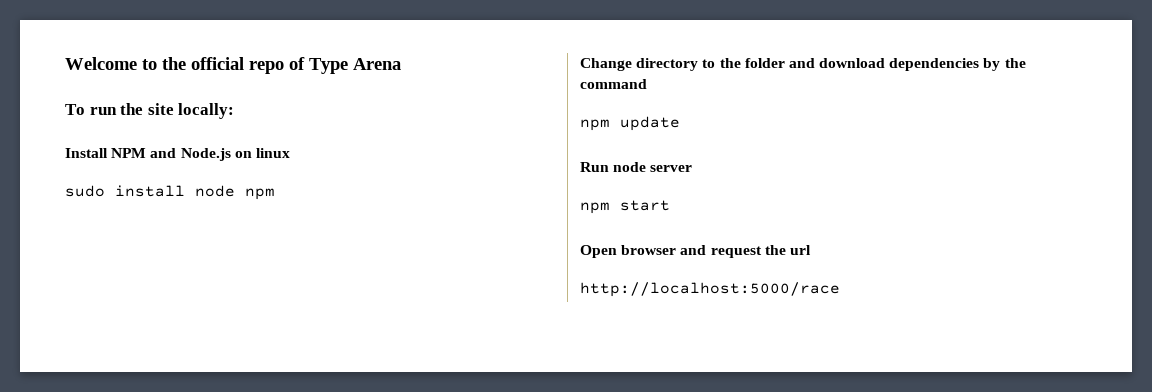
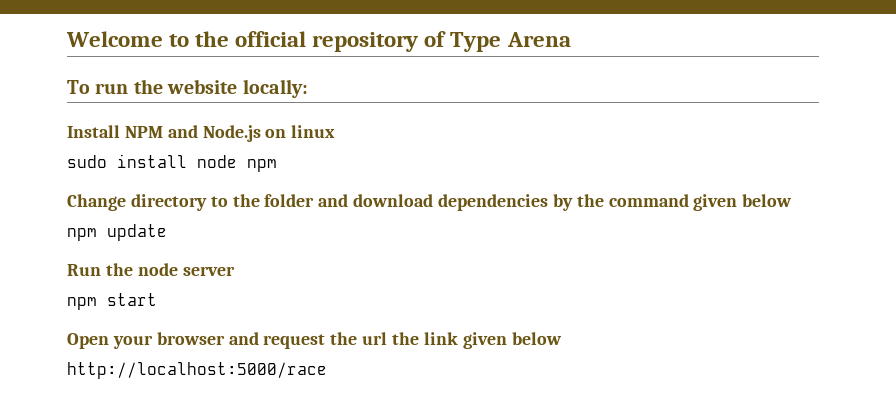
[249,61,284,74] repo -> [312,32,419,52] repository
[147,103,174,115] site -> [167,79,238,94] website
(647, 84) none -> [693,194,793,211] given below
(609, 167) none -> [105,263,133,276] the
(617, 251) none -> [112,335,153,349] your
(811, 250) none -> [392,332,562,349] the link given below

